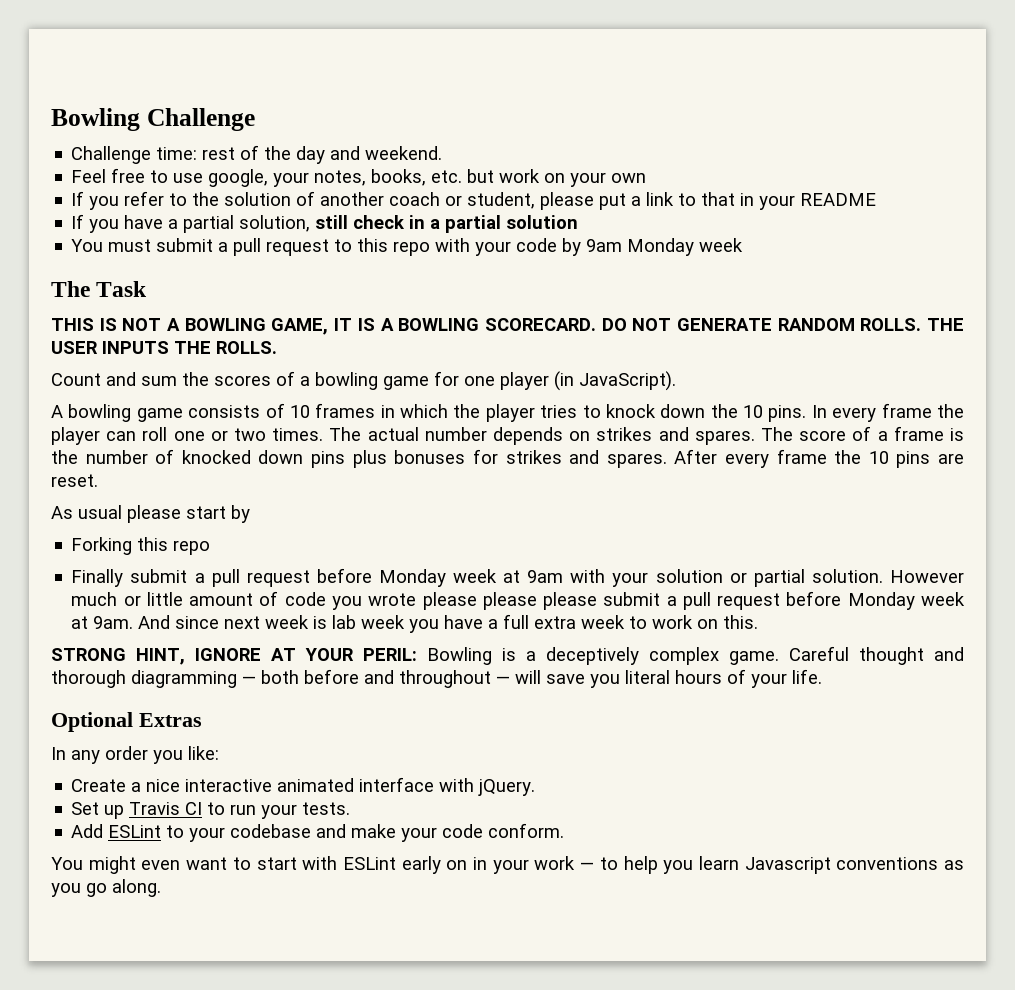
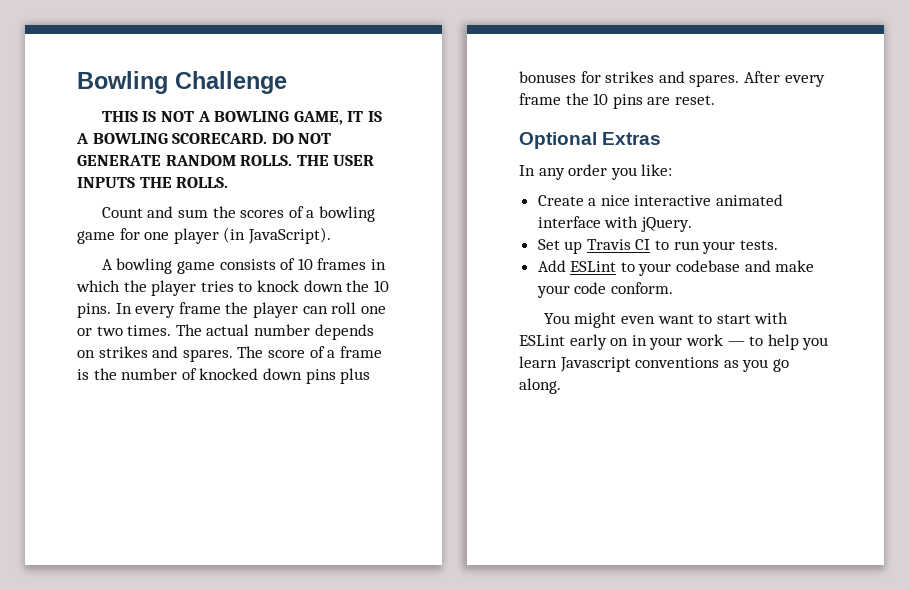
[71,145,443,164] [71,168,647,187] [71,191,877,210] [71,214,579,233] [71,238,744,256] [51,281,148,297] // Challenge time: rest of the day and weekend. // Feel free to use google, your notes, books, etc. but work on your own // If you refer to the solution of another coach or student, please put a link to that in your README // If you have a partial solution, still check in a partial solution // You must submit a pull request to this repo with your code by 9am Monday week // The Task -> (287, 82) none
[51,505,250,523] [71,537,211,555] [71,568,964,587] [71,591,965,610] [71,614,759,633] [51,646,964,665] [51,669,822,688] // As usual please start by // Forking this repo // Finally submit a pull request before Monday week at 9am with your solution or partial solution. However much or little amount of code you wrote please please please submit a pull request before Monday week at 9am. And since next week is lab week you have a full extra week to work on this. // STRONG HINT, IGNORE AT YOUR PERIL: Bowling is a deceptively complex game. Careful thought and thorough diagramming — both before and throughout — will save you literal hours of your life. -> (715, 100) none

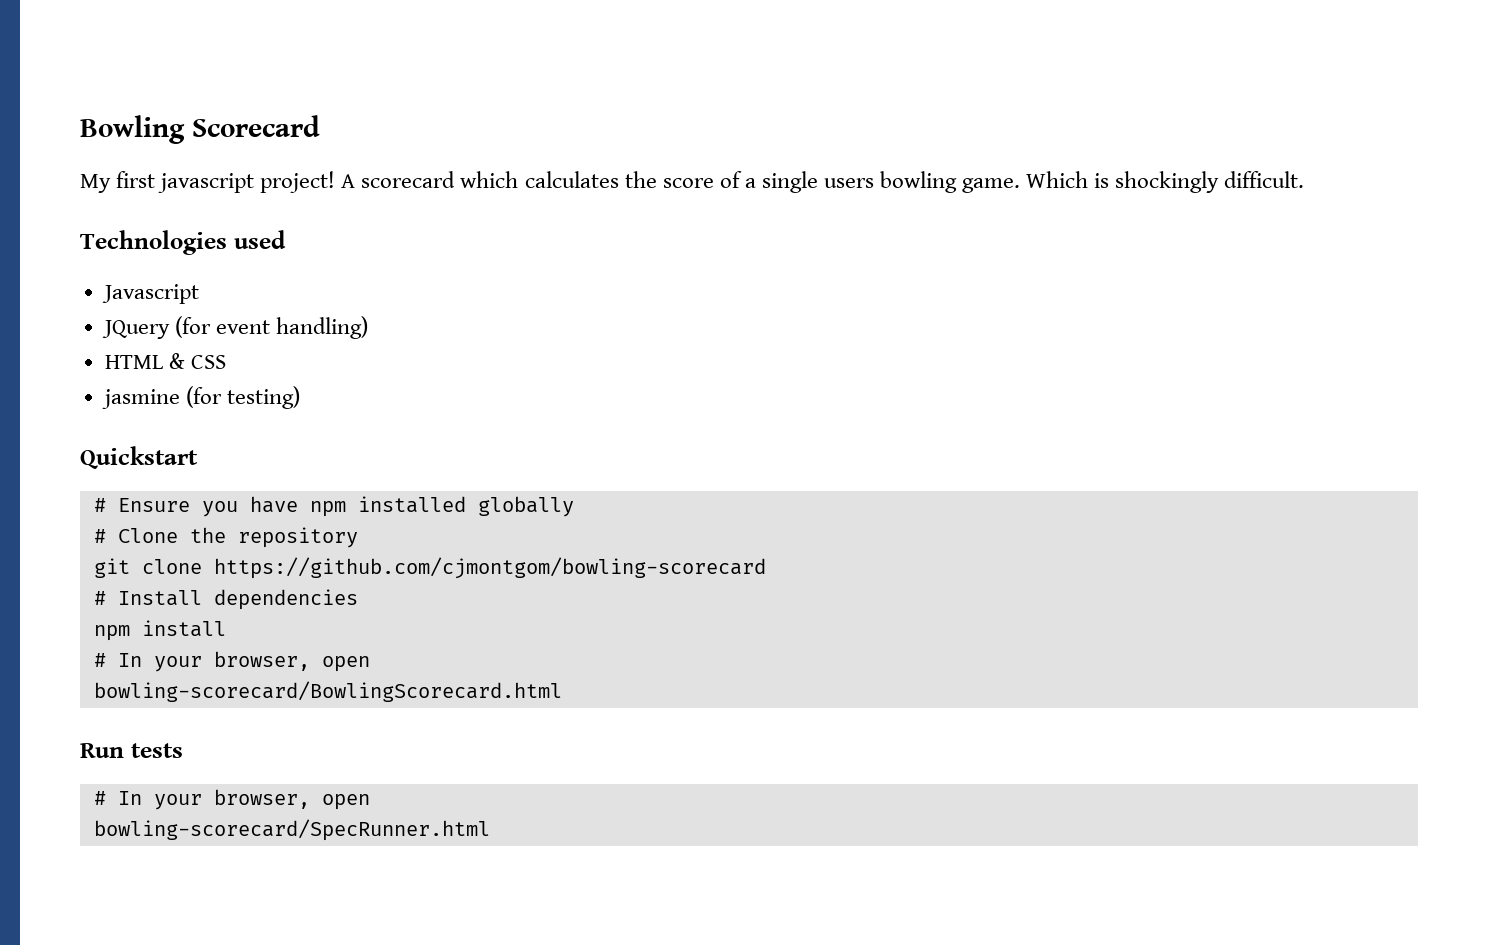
[175,71,287,94] [101,111,382,125] [76,133,332,144] [77,155,375,166] [77,177,229,188] [101,206,375,222] [77,227,331,244] [101,258,386,274] [76,280,389,296] [77,302,386,318] [77,324,374,340] [77,346,382,362] [77,368,371,384] [519,71,825,87] [519,93,715,109] [519,132,662,149] [519,164,673,180] [537,194,784,206] [537,216,692,232] [537,239,778,254] [537,260,815,276] [536,282,673,298] [543,312,789,328] [519,334,829,350] [519,356,789,372] [519,378,561,394] Challenge // THIS IS NOT A BOWLING GAME, IT IS A BOWLING SCORECARD. DO NOT GENERATE RANDOM ROLLS. THE USER INPUTS THE ROLLS. // Count and sum the scores of a bowling game for one player (in JavaScript). // A bowling game consists of 10 frames in which the player tries to knock down the 10 pins. In every frame the player can roll one or two times. The actual number depends on strikes and spares. The score of a frame is the number of knocked down pins plus bonuses for strikes and spares. After every frame the 10 pins are reset. // Optional Extras // In any order you like: // Create a nice interactive animated interface with jQuery. // Set up Travis CI to run your tests. // Add ESLint to your codebase and make your code conform. // You might even want to start with ESLint early on in your work — to help you learn Javascript conventions as you go along. -> [192,115,320,137] [80,171,1305,193] [80,230,286,255] [101,284,199,304] [101,316,368,339] [104,353,226,369] [101,386,300,409] [80,446,198,469] [93,496,574,517] [93,527,358,548] [93,557,766,579] [93,589,358,610] [93,620,226,641] [93,651,370,672] [93,681,562,702] [80,743,183,758] [93,789,370,810] [93,819,490,841] Scorecard // My first javascript project! A scorecard which calculates the score of a single users bowling game. Which is shockingly difficult. // Technologies used // Javascript // JQuery (for event handling) // HTML & CSS // jasmine (for testing) // Quickstart // # Ensure you have npm installed globally // # Clone the repository // git clone https://github.com/cjmontgom/bowling-scorecard // # Install dependencies // npm install // # In your browser, open // bowling-scorecard/BowlingScorecard.html // Run tests // # In your browser, open // bowling-scorecard/SpecRunner.html

